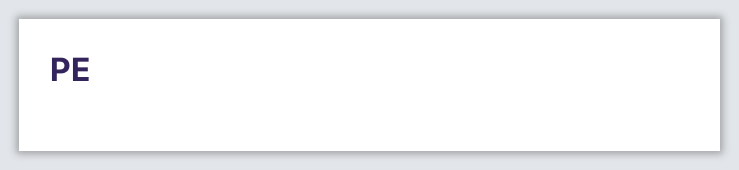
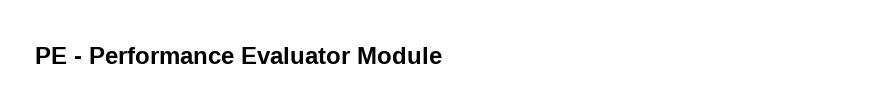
(90, 69) none -> [74,47,442,64] - Performance Evaluator Module

